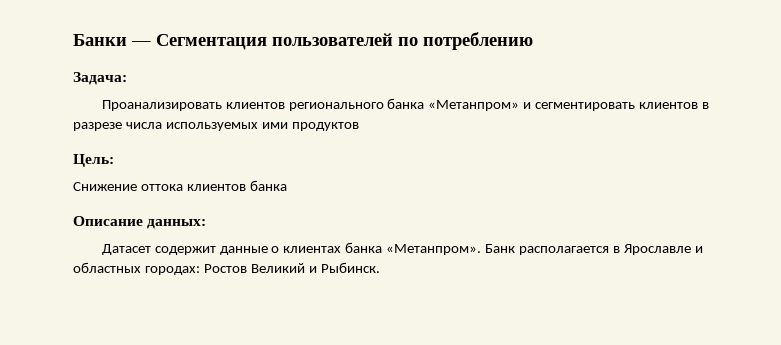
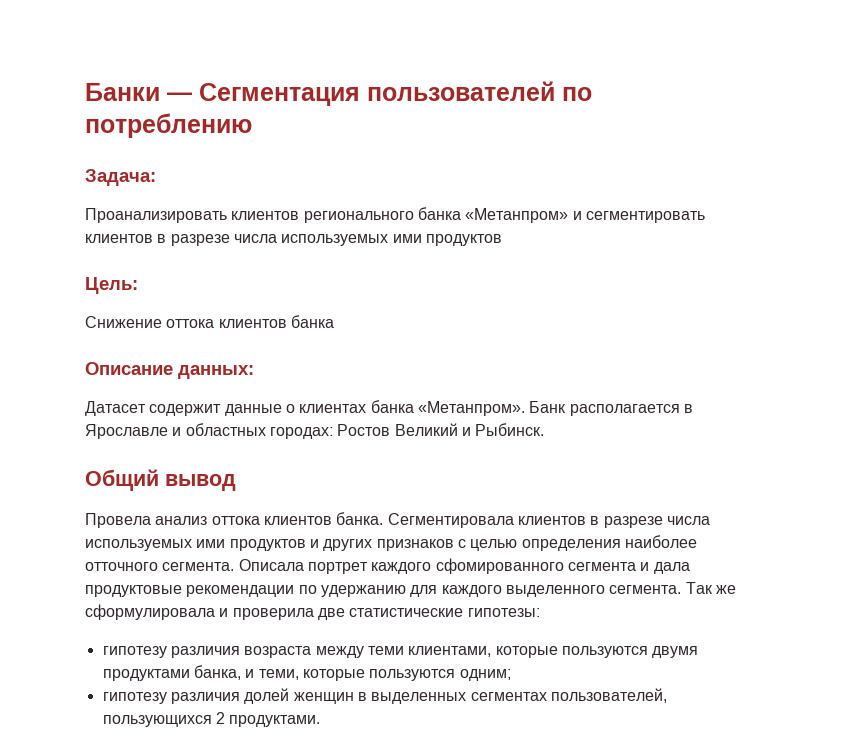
(380, 267) none -> [85,469,236,491] [85,512,710,528] [85,535,697,551] [85,558,690,574] [85,582,736,597] [85,604,540,620] [102,646,699,658] [102,665,511,681] [102,688,667,704] [102,712,321,727] // Общий вывод // Провела анализ оттока клиентов банка. Сегментировала клиентов в разрезе числа используемых ими продуктов и других признаков с целью определения наиболее отточного сегмента. Описала портрет каждого сфомированного сегмента и дала продуктовые рекомендации по удержанию для каждого выделенного сегмента. Так же сформулировала и проверила две статистические гипотезы: // гипотезу различия возраста между теми клиентами, которые пользуются двумя продуктами банка, и теми, которые пользуются одним; // гипотезу различия долей женщин в выделенных сегментах пользователей, пользующихся 2 продуктами.

